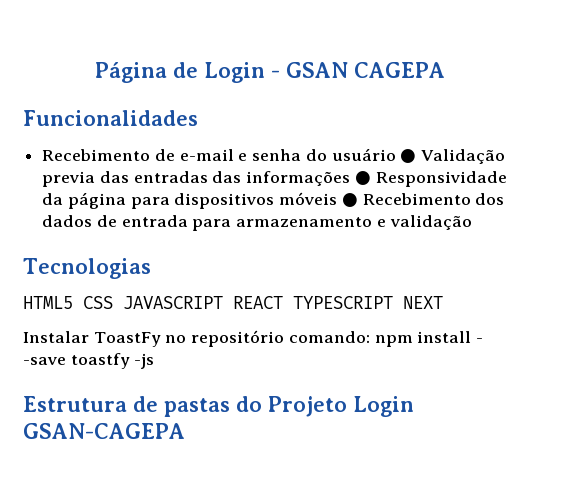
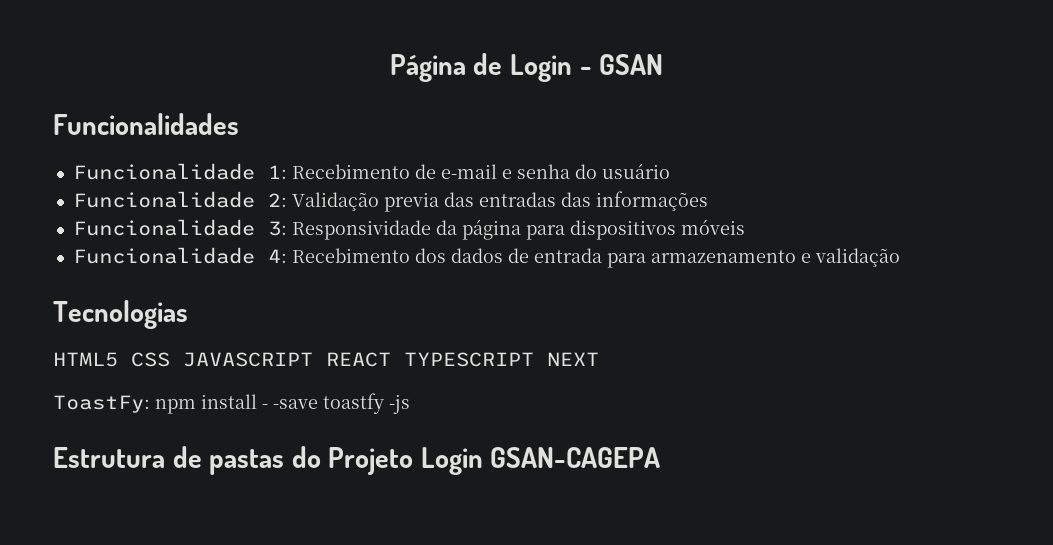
[354,62,446,78] CAGEPA -> (664, 64) none
(198, 118) none -> [72,163,287,180] Funcionalidade 1:
[400,149,417,163] ● -> [72,191,287,208] // Funcionalidade 2:
[354,171,371,185] ● -> [72,219,287,236] // Funcionalidade 3:
[341,193,358,207] ● -> [72,247,287,264] // Funcionalidade 4:
[23,330,370,347] Instalar ToastFy no repositório comando: -> [53,395,150,413] ToastFy:

